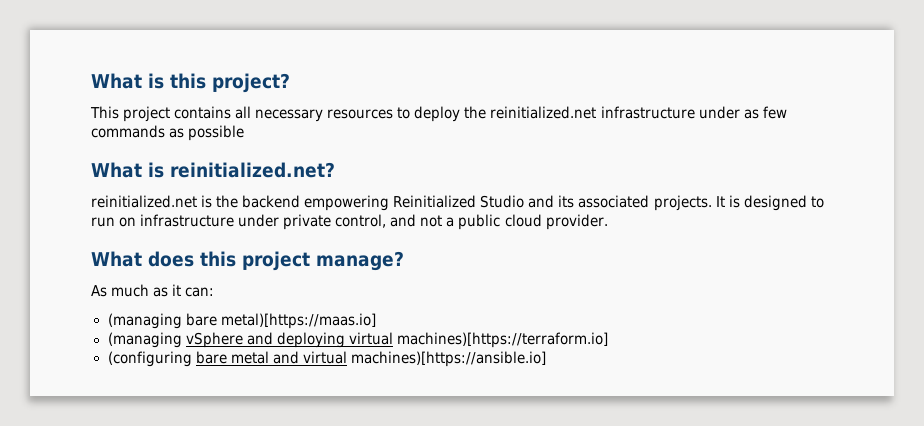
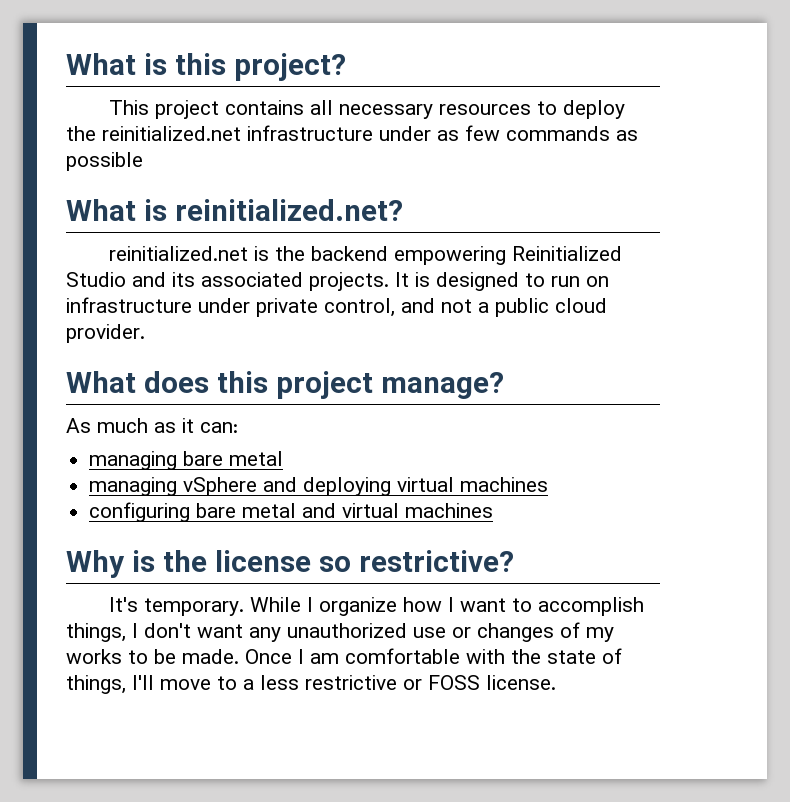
[107,313,376,329] [107,332,182,348] (managing bare metal)[https://maas.io] // (managing -> [89,451,284,470] [89,477,178,496] managing bare metal // managing
[396,332,608,348] [107,351,192,367] machines)[https://terraform.io] // (configuring -> [460,477,549,492] [89,502,191,522] machines // configuring
[350,351,546,367] machines)[https://ansible.io] -> [405,503,494,518] [66,550,514,578] [109,597,645,616] [66,622,614,642] [66,648,622,664] [66,675,556,694] machines // Why is the license so restrictive? // It's temporary. While I organize how I want to accomplish things, I don't want any unauthorized use or changes of my works to be made. Once I am comfortable with the state of things, I'll move to a less restrictive or FOSS license.

